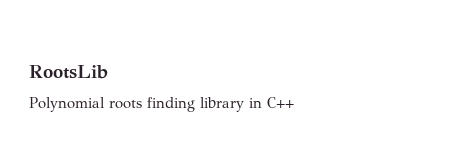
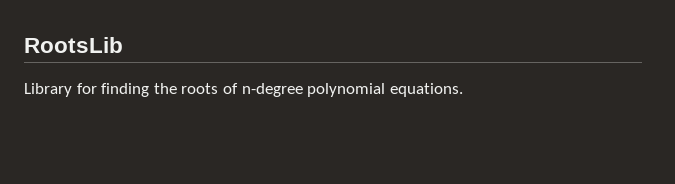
[29,97,294,112] Polynomial roots finding library in C++ -> [24,83,463,97] Library for finding the roots of n-degree polynomial equations.

